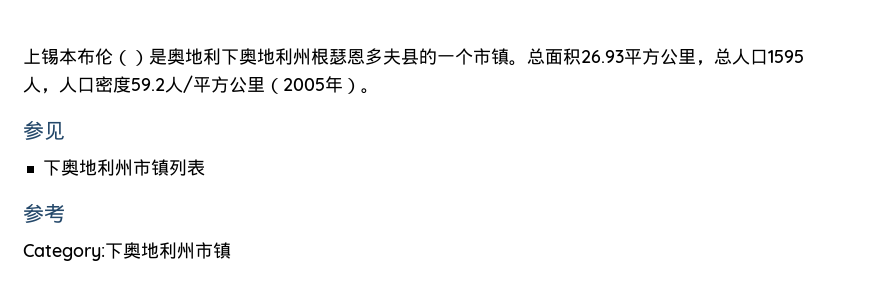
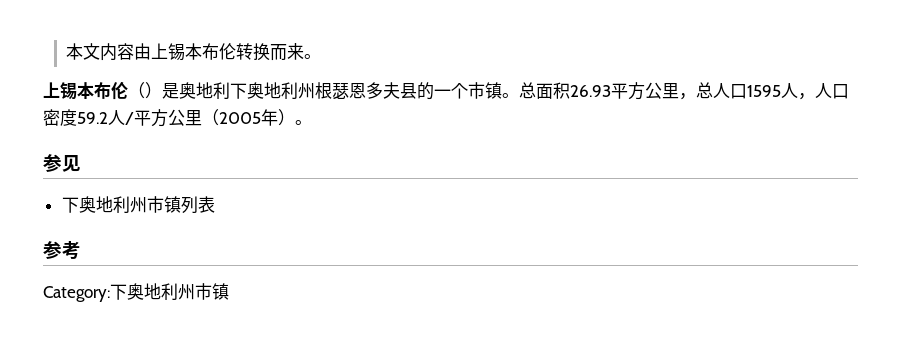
(23, 56) none -> [66,43,322,61] 本文内容由上锡本布伦转换而来。 //

